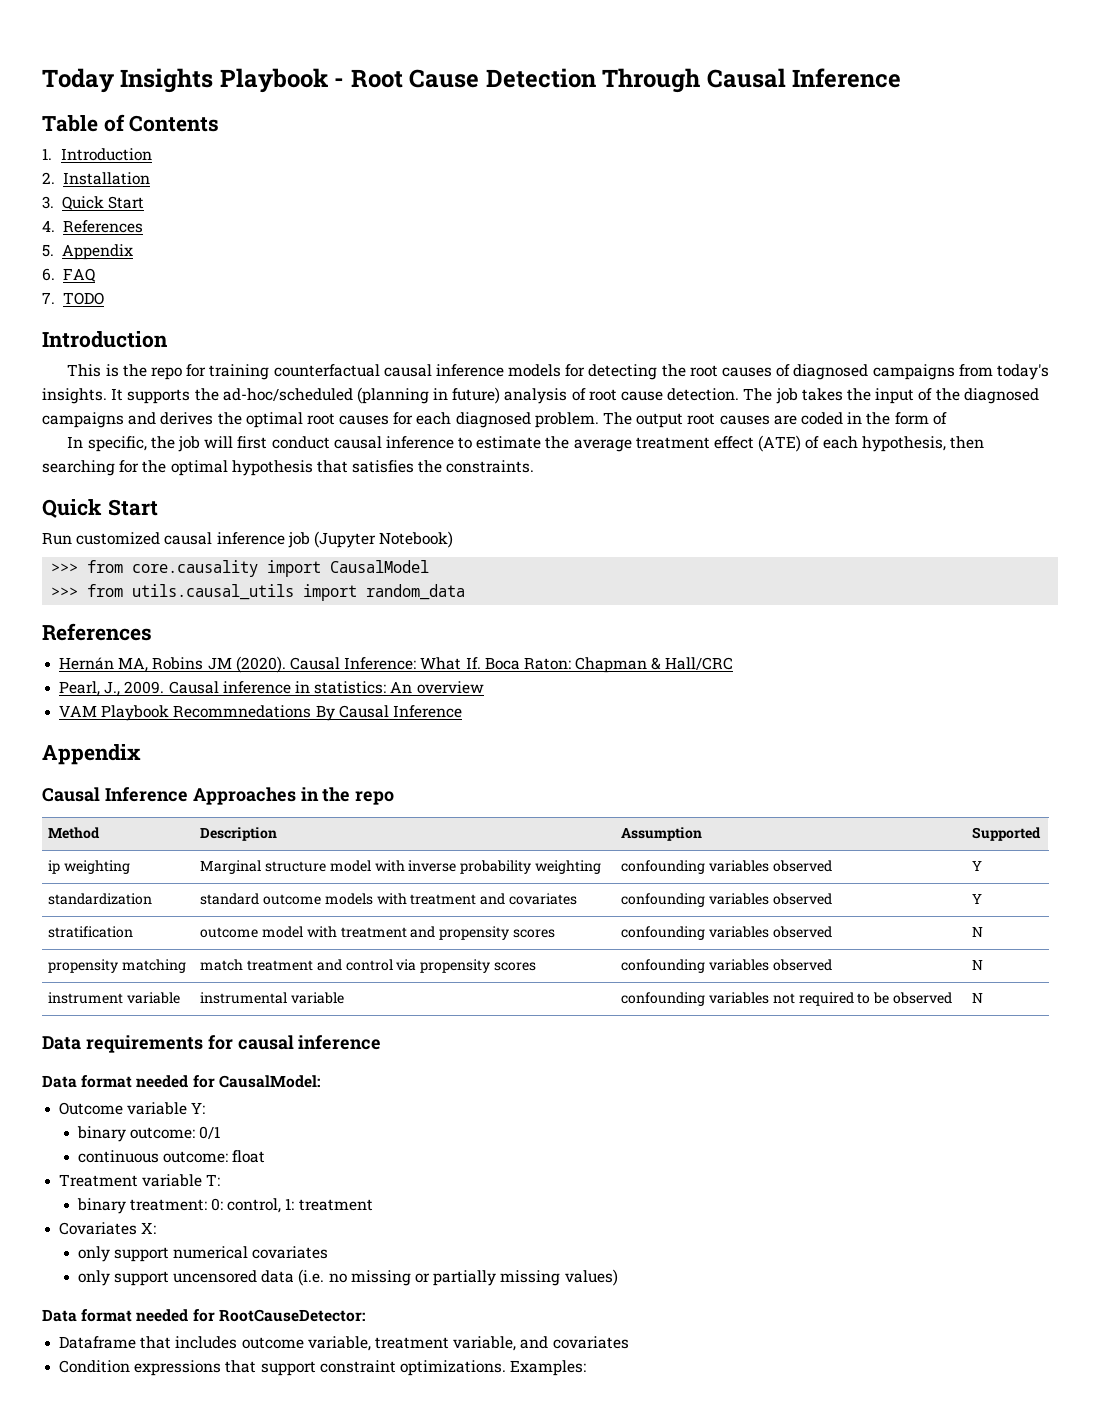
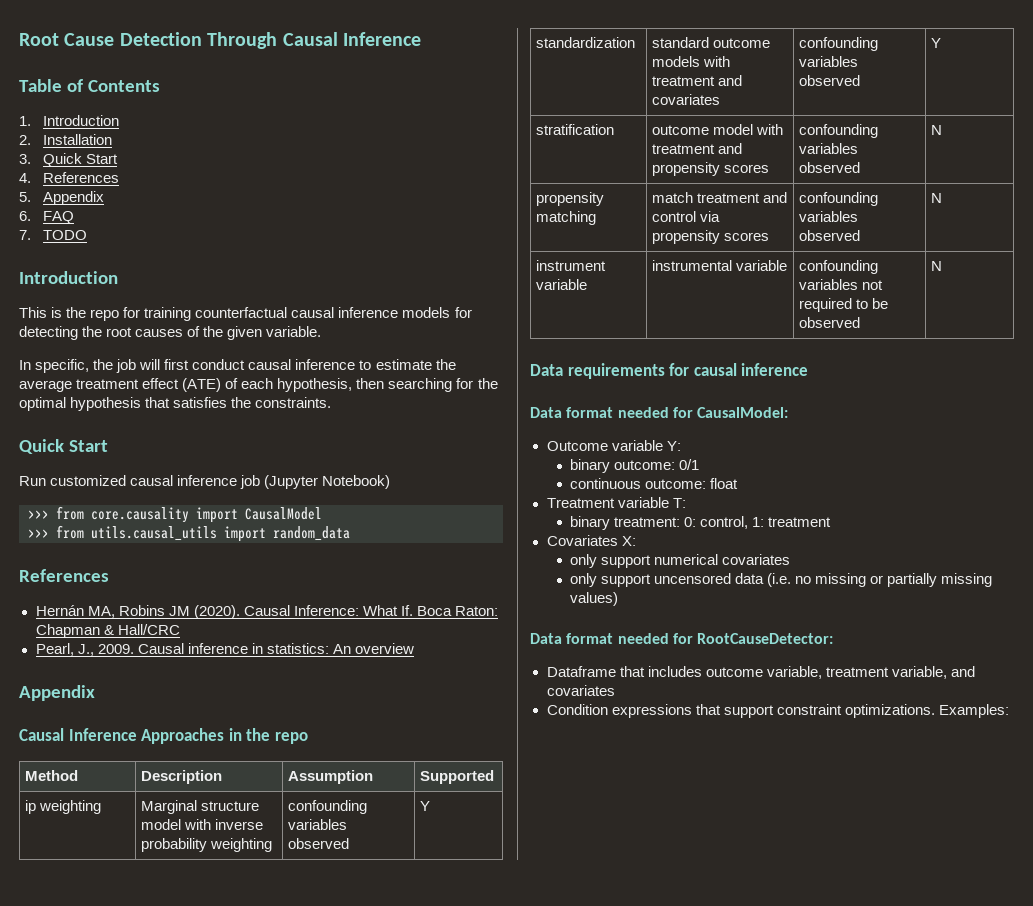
[42,68,345,93] Today Insights Playbook - -> (19, 39) none
[793,364,1049,380] [42,387,1039,404] [42,412,947,428] diagnosed campaigns from today's insights. It supports the ad-hoc/scheduled (planning in future) analysis of root cause detection. The job takes the input of the diagnosed campaigns and derives the optimal root causes for each diagnosed problem. The output root causes are coded in the form of -> [203,326,322,340] the given variable.
[59,705,462,721] // VAM Playbook Recommnedations By Causal Inference -> (414, 648) none

